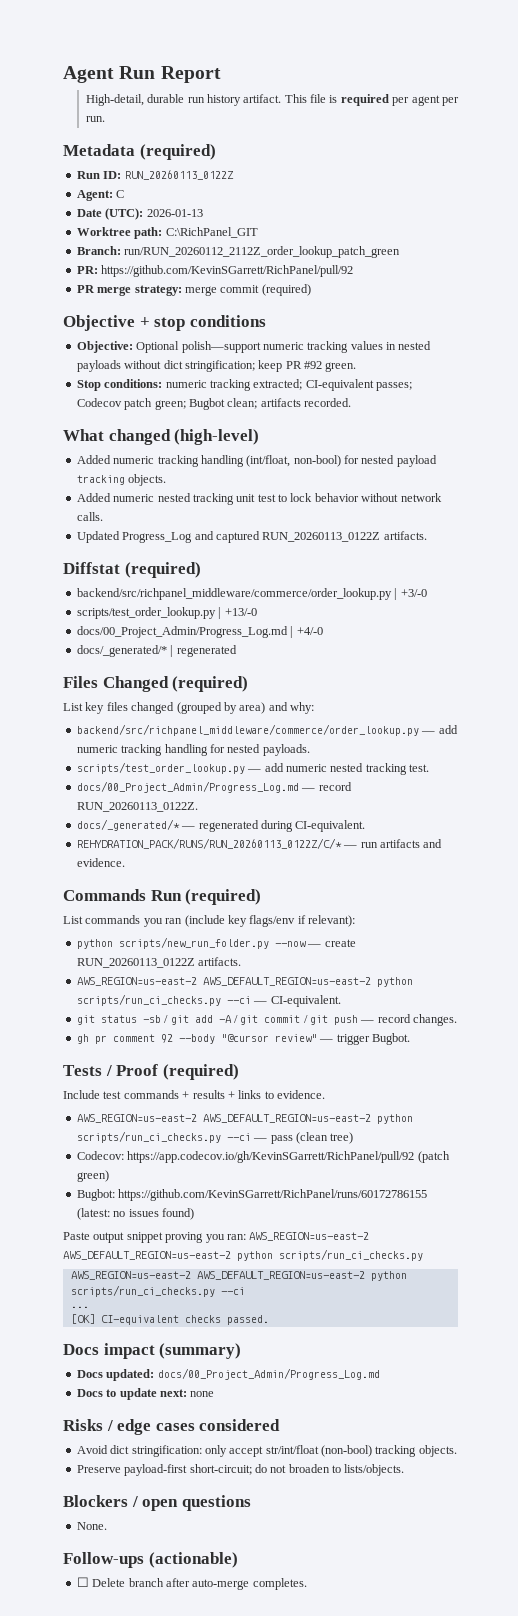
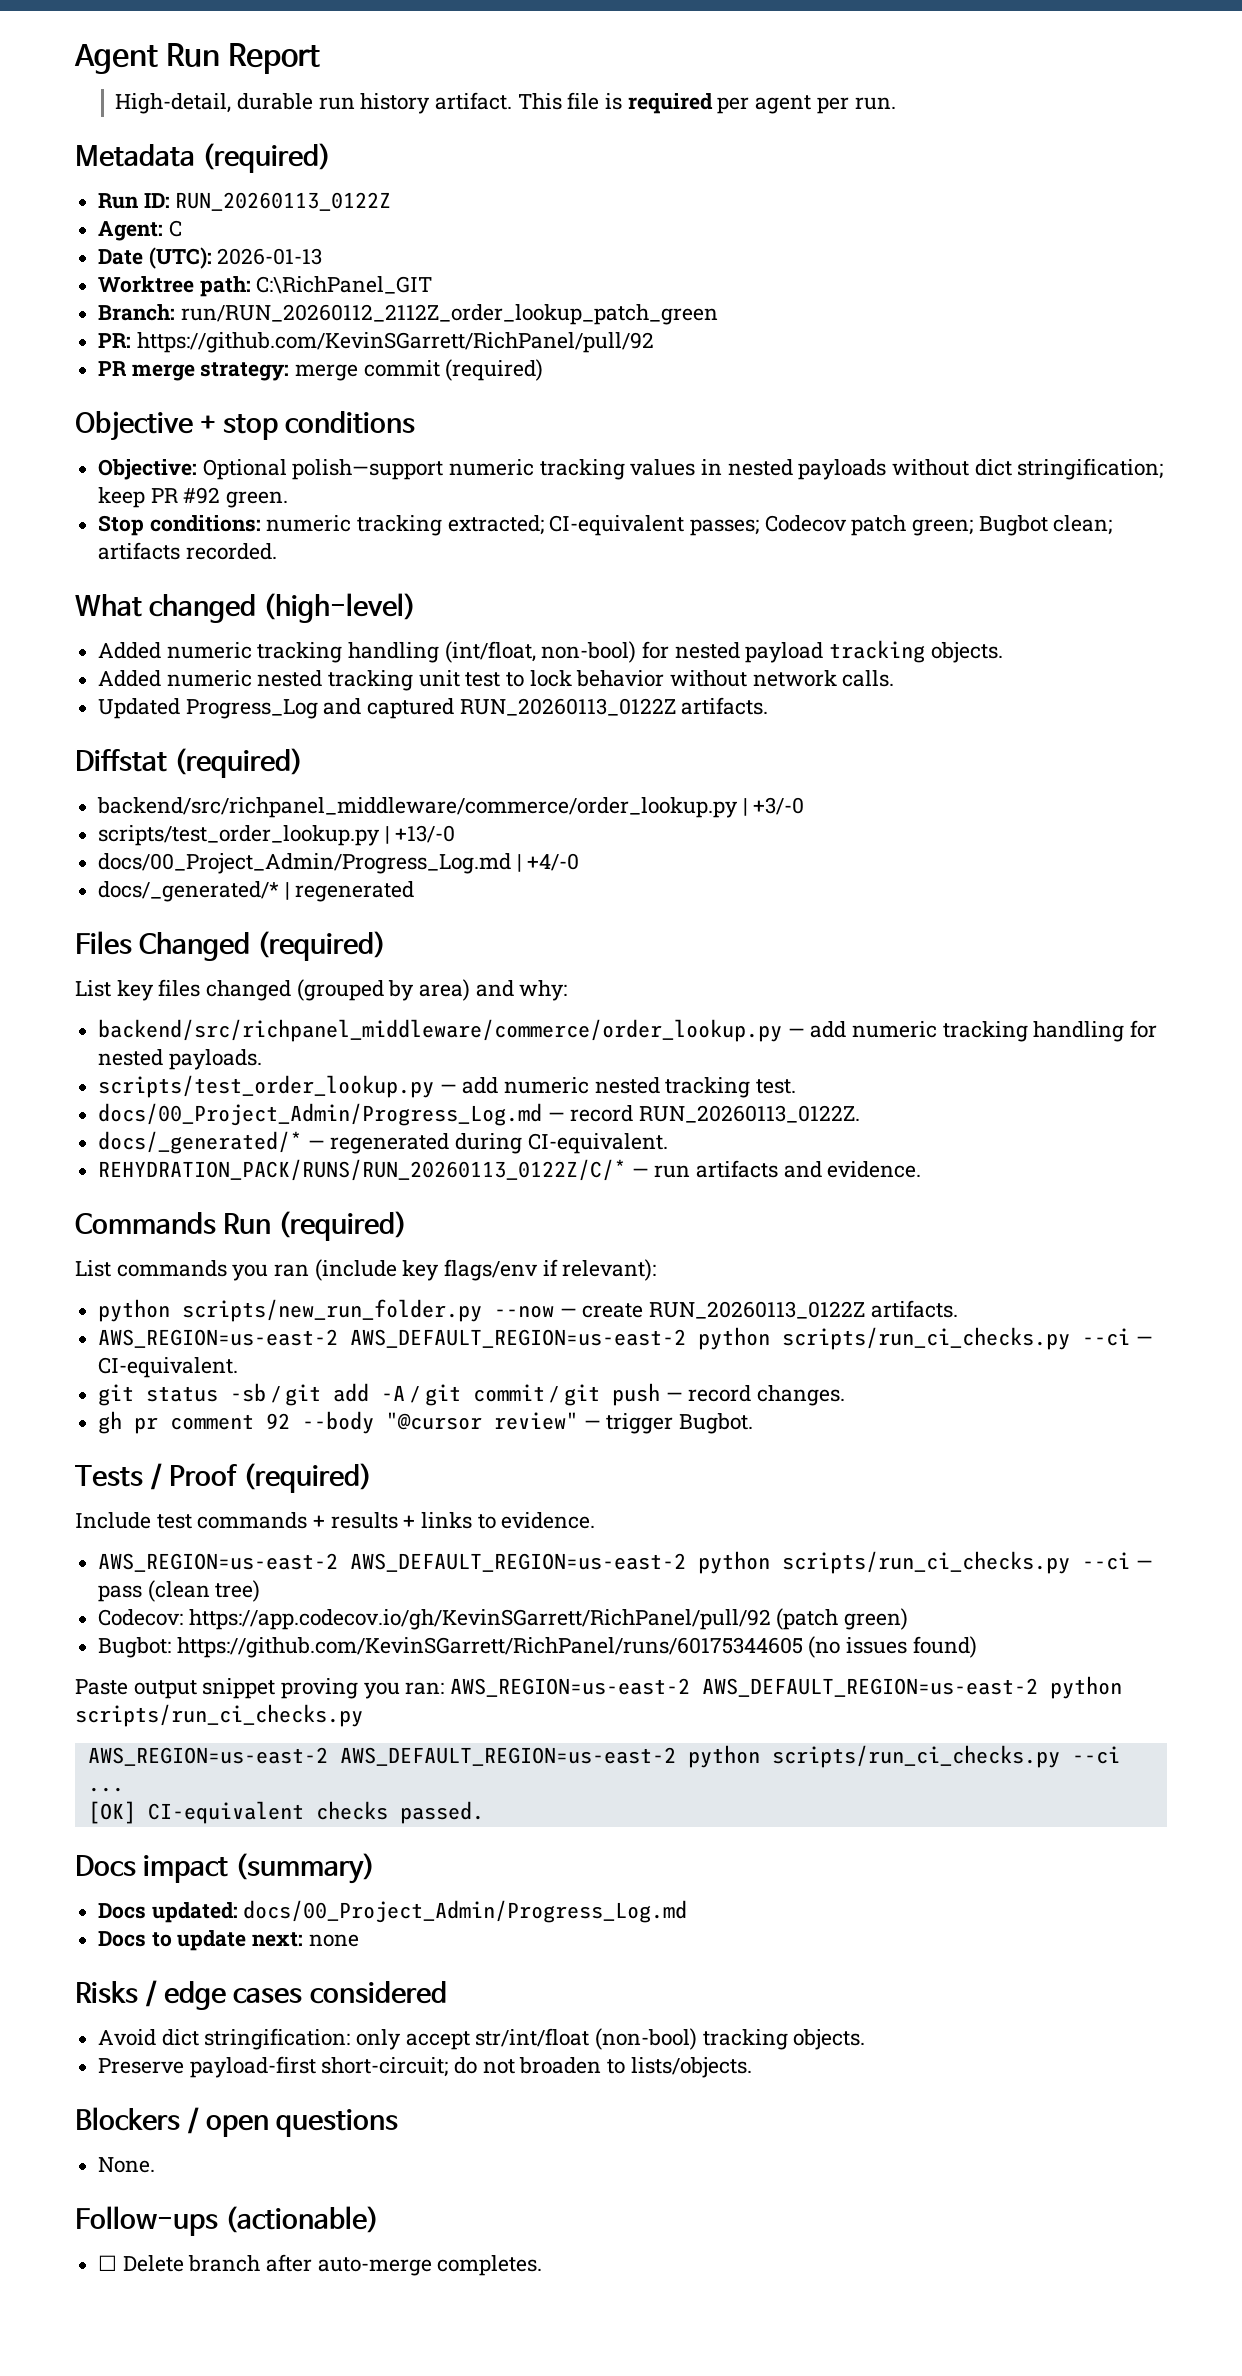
[118,1189,428,1201] [76,1208,126,1220] https://github.com/KevinSGarrett/RichPanel/runs/60172786155 (latest: no -> [176,1636,841,1658] https://github.com/KevinSGarrett/RichPanel/runs/60175344605 (no

